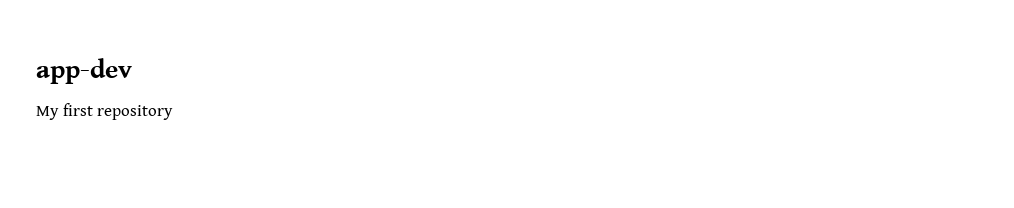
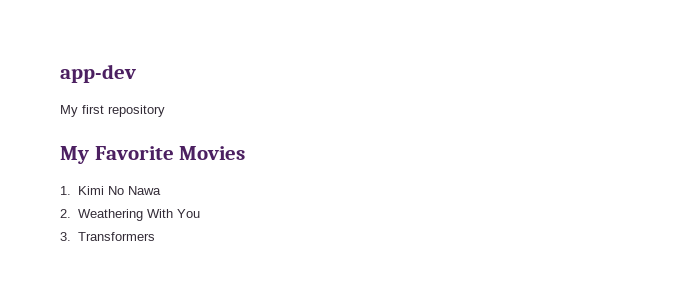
(174, 112) none -> [60,146,246,164] [60,186,161,195] [60,209,200,221] [60,232,155,241] // My Favorite Movies // 1. Kimi No Nawa // 2. Weathering With You // 3. Transformers

